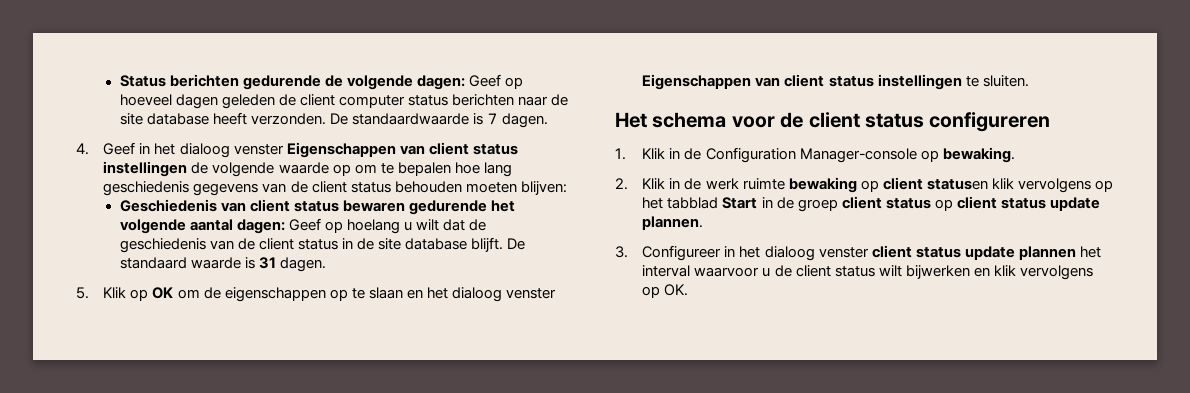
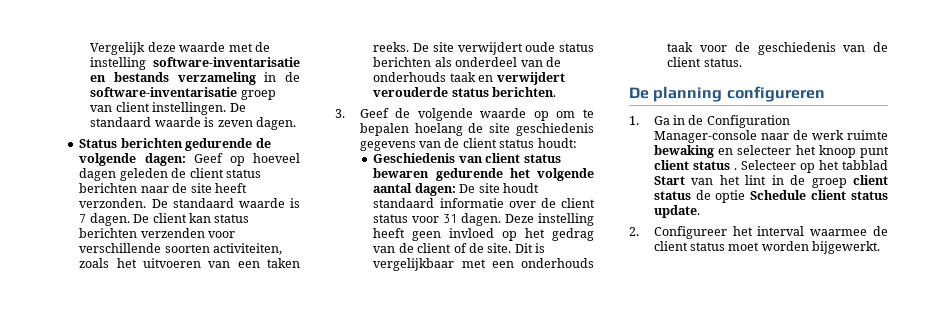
(119, 81) none -> [90,42,270,55] [90,57,300,70] [90,72,300,85] [90,87,276,100] [90,102,246,115] [90,117,296,130] Vergelijk deze waarde met de instelling software-inventarisatie en bestands verzameling in de software-inventarisatie groep van client instellingen. De standaard waarde is zeven dagen. //
[339,95,406,108] computer -> (224, 173) none
[146,113,209,125] database -> (212, 188) none
[352,113,470,125] standaardwaarde -> [172,198,285,208] standaard waarde
[76,142,518,158] [103,161,188,177] // 4. Geef in het dialoog venster Eigenschappen van client status instellingen -> [133,213,250,223] [79,228,236,238] [79,243,283,255] [79,258,300,268] [373,42,594,55] [373,57,561,67] [373,72,565,85] [373,87,557,97] [335,108,389,118] De client kan status berichten verzenden voor verschillende soorten activiteiten, zoals het uitvoeren van een taken reeks. De site verwijdert oude status berichten als onderdeel van de onderhouds taak en verwijdert verouderde status berichten. // 3. Geef
[454,162,512,177] hoe lang -> [414,123,511,136] hoelang de site
[394,181,567,195] behouden moeten blijven: -> [537,138,577,148] houdt:
[289,218,466,234] Geef op hoelang u wilt dat -> [459,183,539,193] [373,198,595,208] [373,213,594,226] [373,228,594,241] [373,243,546,253] [373,258,594,271] [667,42,728,52] De site houdt standaard informatie over de client status voor 31 dagen. Deze instelling heeft geen invloed op het gedrag van de client of de site. Dit is vergelijkbaar met een onderhouds taak voor
[298,237,526,252] [119,257,327,272] [76,287,556,302] [642,74,1029,90] [615,112,924,128] status in de site database blijft. De standaard waarde is 31 dagen. // 5. Klik op OK om de eigenschappen op te slaan en het dialoog venster Eigenschappen van client status instellingen te sluiten. // Het schema voor de client status -> [703,58,742,67] [629,86,723,102] status. // De planning
[642,148,666,159] Klik -> [653,116,670,125] Ga
[920,147,1015,163] [615,177,1091,193] op bewaking. // 2. Klik in de werk ruimte bewaking op client statusen klik vervolgens -> [760,130,888,140] [653,145,889,158] [653,160,796,170] naar de werk ruimte bewaking en selecteer het knoop punt client status . Selecteer
(758, 203) none -> [691,175,767,185] van het lint
[934,196,1100,211] [642,216,704,230] [615,245,1101,261] [642,265,1093,280] [642,284,689,298] op client status update plannen. // 3. Configureer in het dialoog venster client status update plannen het interval waarvoor u de client status wilt bijwerken en klik vervolgens op OK. -> [695,190,888,203] [653,205,700,218] [629,226,888,239] [653,241,881,254] de optie Schedule client status update. // 2. Configureer het interval waarmee de client status moet worden bijgewerkt.

